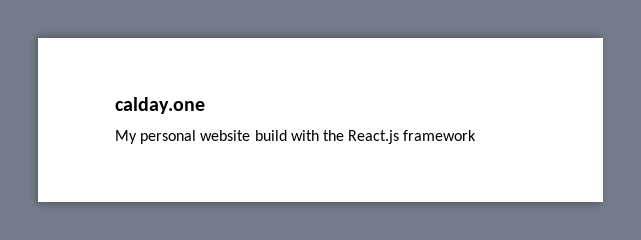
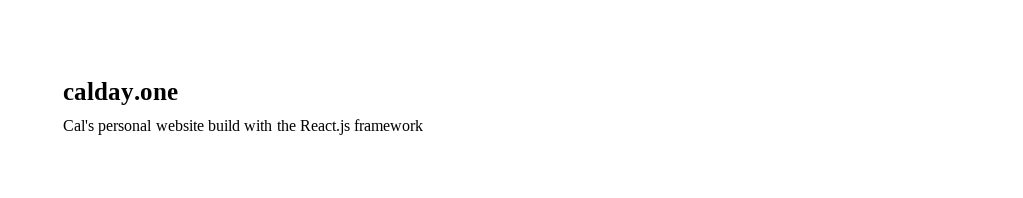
[115,130,137,144] My -> [63,120,94,131] Cal's

